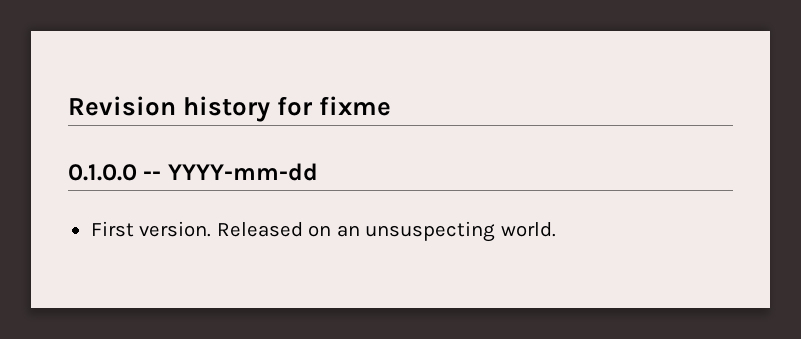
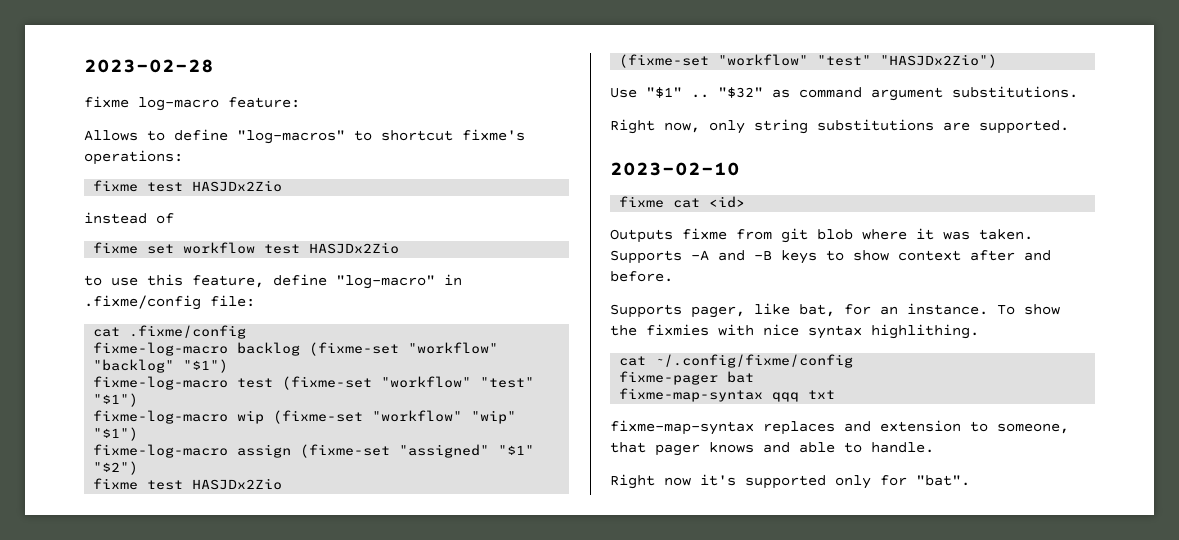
[68,96,392,122] [68,163,318,181] [90,221,556,242] Revision history for fixme // 0.1.0.0 -- YYYY-mm-dd // First version. Released on an unsuspecting world. -> [84,59,214,73] [84,96,300,111] [84,129,525,144] [84,150,183,165] [93,180,283,192] [84,212,174,224] [93,242,400,254] [84,274,462,289] [84,295,255,310] [93,325,247,339] [93,342,499,356] [93,359,229,373] [93,376,535,390] [93,393,139,407] [93,410,517,424] [93,427,139,441] [93,444,535,458] [93,461,139,475] [93,478,283,490] [619,54,998,68] [610,86,1078,101] [610,119,1069,134] [610,162,740,176] [619,196,746,208] [610,228,1033,243] [610,250,1051,264] [610,271,673,282] [610,303,1060,318] [610,324,979,339] [619,354,854,368] [619,371,755,385] [619,388,836,402] [610,420,1069,435] [610,442,934,456] [610,474,970,489] 2023-02-28 // fixme log-macro feature: // Allows to define "log-macros" to shortcut fixme's operations: // fixme test HASJDx2Zio // instead of // fixme set workflow test HASJDx2Zio // to use this feature, define "log-macro" in .fixme/config file: // cat .fixme/config // fixme-log-macro backlog (fixme-set "workflow" "backlog" "$1") // fixme-log-macro test (fixme-set "workflow" "test" "$1") // fixme-log-macro wip (fixme-set "workflow" "wip" "$1") // fixme-log-macro assign (fixme-set "assigned" "$1" "$2") // fixme test HASJDx2Zio // (fixme-set "workflow" "test" "HASJDx2Zio") // Use "$1" .. "$32" as command argument substitutions. // Right now, only string substitutions are supported. // 2023-02-10 // fixme cat <id> // Outputs fixme from git blob where it was taken. Supports -A and -B keys to show context after and before. // Supports pager, like bat, for an instance. To show the fixmies with nice syntax highlithing. // cat ~/.config/fixme/config // fixme-pager bat // fixme-map-syntax qqq txt // fixme-map-syntax replaces and extension to someone, that pager knows and able to handle. // Right now it's supported only for "bat".

